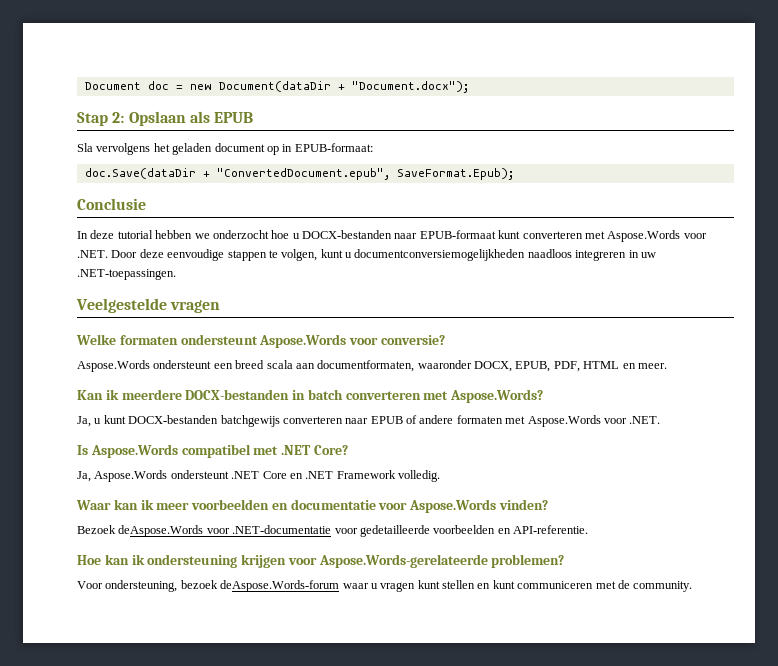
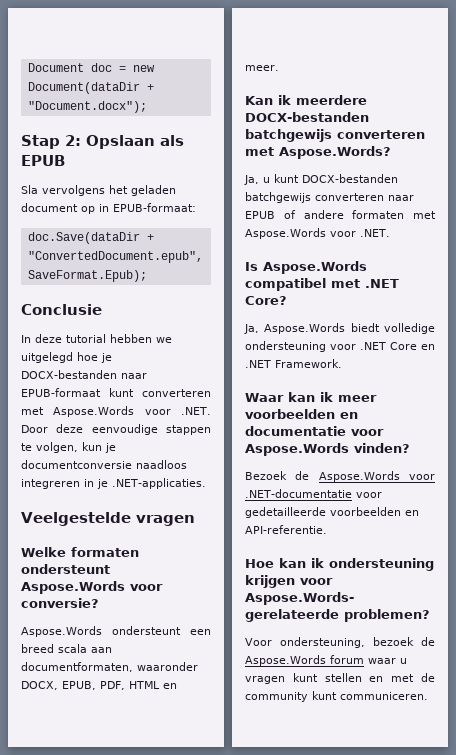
[212,230,300,239] onderzocht hoe u -> [21,352,112,363] uitgelegd hoe je
[320,249,526,261] kunt u documentconversiemogelijkheden -> [82,442,116,453] [21,460,132,469] kun je documentconversie
[640,252,656,258] [77,269,176,280] uw .NET-toepassingen. -> [97,478,206,489] je .NET-applicaties.
[292,389,343,400] in batch -> [245,129,332,142] batchgewijs
[170,470,229,479] ondersteunt -> [350,323,435,334] [245,341,356,352] biedt volledige ondersteuning voor
[336,470,440,482] Framework volledig. -> [275,359,342,368] Framework.
[118,525,204,537] deAspose.Words -> [295,471,400,482] de Aspose.Words
[220,580,340,592] deAspose.Words-forum -> [421,637,435,646] [245,655,364,666] de Aspose.Words forum
[492,580,693,592] kunt communiceren met de community. -> [391,673,435,682] [245,691,428,702] met de community kunt communiceren.

